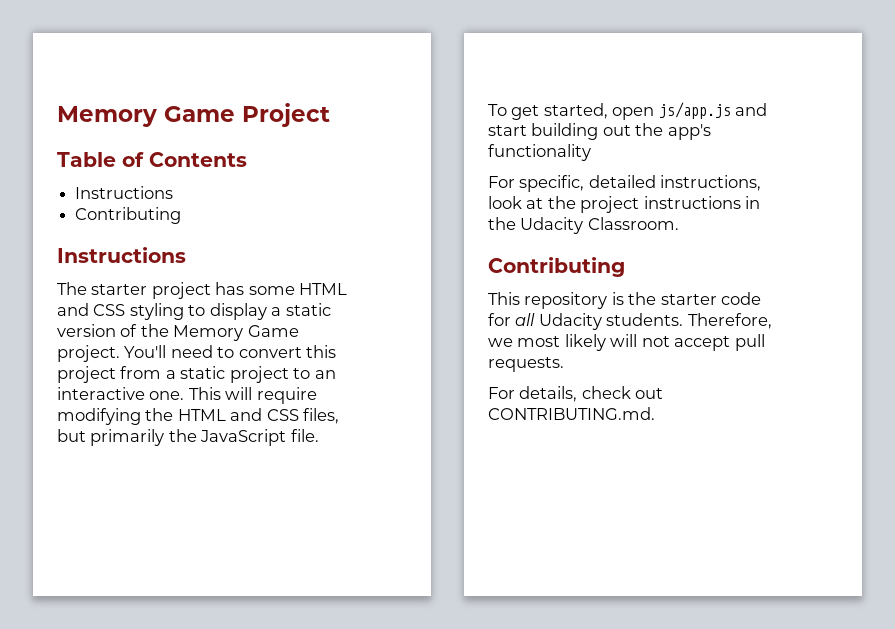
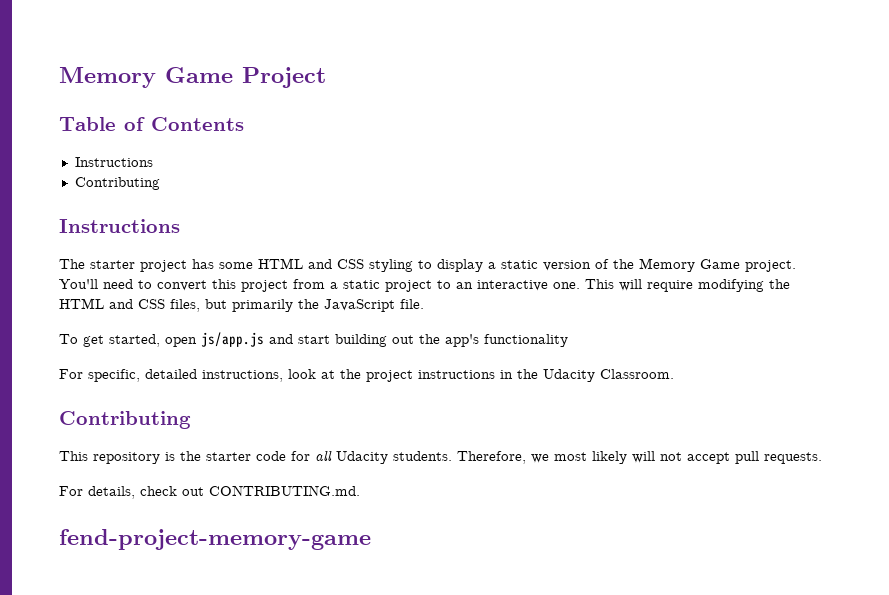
(655, 413) none -> [59,529,371,550] // fend-project-memory-game

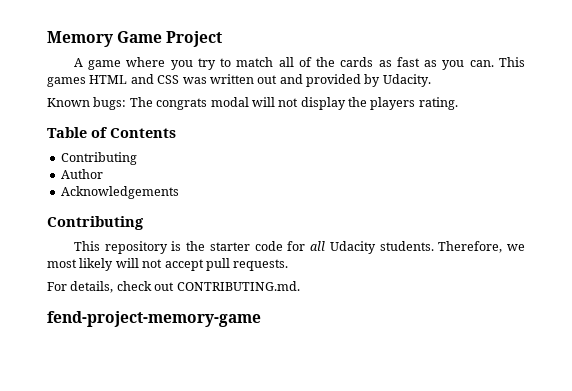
(326, 77) none -> [73,57,526,70] [47,74,431,87] [47,97,458,110] // A game where you try to match all of the cards as fast as you can. This games HTML and CSS was written out and provided by Udacity. // Known bugs: The congrats modal will not display the players rating.
[74,157,153,167] [74,177,160,190] [59,219,180,233] [59,258,796,272] [59,279,790,292] [59,298,424,312] [59,332,568,347] [59,369,674,382] // Instructions // Contributing // Instructions // The starter project has some HTML and CSS styling to display a static version of the Memory Game project. You'll need to convert this project from a static project to an interactive one. This will require modifying the HTML and CSS files, but primarily the JavaScript file. // To get started, open js/app.js and start building out the app's functionality // For specific, detailed instructions, look at the project instructions in the Udacity Classroom. -> [60,152,137,165] [60,169,103,179] [60,186,179,199] // Contributing // Author // Acknowledgements

